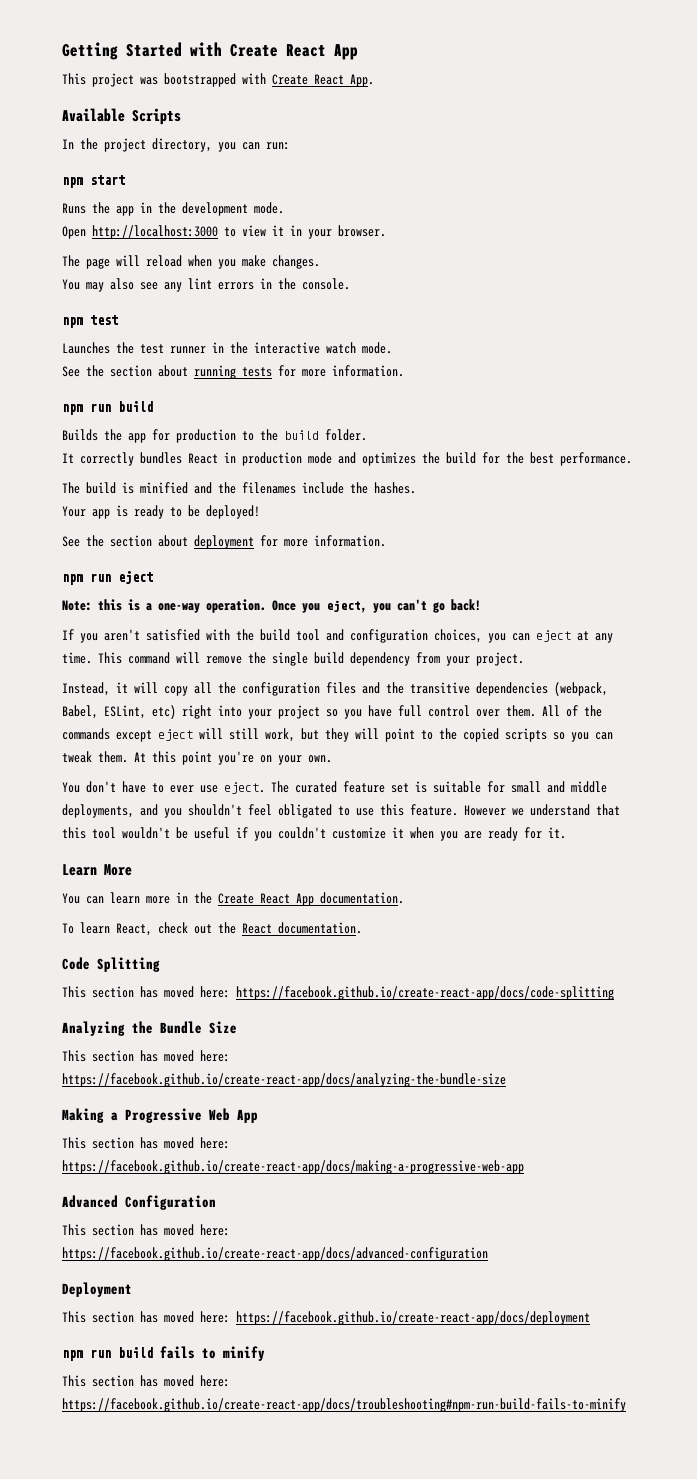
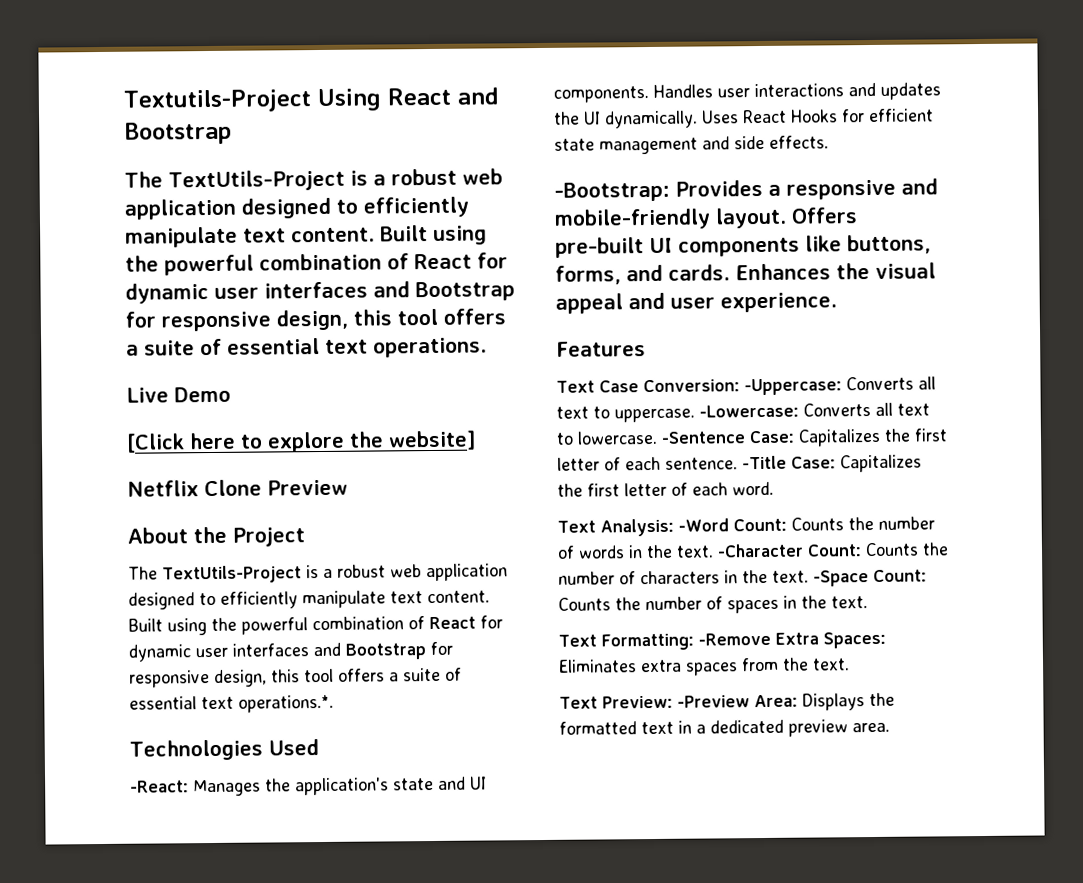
[62,42,358,60] [62,73,374,87] [62,108,181,125] [62,138,290,152] [62,175,125,188] [62,202,284,216] [62,225,386,239] [62,255,320,269] [62,278,350,292] [62,315,118,328] [62,342,392,354] [62,365,404,379] [62,401,153,415] [62,429,367,443] [62,452,632,466] [62,482,416,494] [62,505,260,519] [62,535,386,549] [62,571,153,585] [62,599,481,613] [62,629,613,643] [62,652,524,666] [62,682,608,696] [62,705,602,719] [62,728,613,742] [62,751,332,765] [62,781,607,794] [62,804,620,818] [62,827,566,841] [62,864,132,876] [62,892,404,906] [62,922,362,936] [62,957,160,972] [62,986,614,1000] [62,1021,237,1036] [62,1050,230,1062] [62,1073,506,1087] [62,1108,258,1123] [62,1137,230,1149] [62,1160,524,1174] [62,1195,216,1210] [62,1224,230,1236] [62,1247,488,1261] [62,1282,132,1297] [62,1311,590,1325] [62,1346,265,1361] [62,1375,230,1387] [62,1398,626,1412] Getting Started with Create React App // This project was bootstrapped with Create React App. // Available Scripts // In the project directory, you can run: // npm start // Runs the app in the development mode. // Open http://localhost:3000 to view it in your browser. // The page will reload when you make changes. // You may also see any lint errors in the console. // npm test // Launches the test runner in the interactive watch mode. // See the section about running tests for more information. // npm run build // Builds the app for production to the build folder. // It correctly bundles React in production mode and optimizes the build for the best performance. // The build is minified and the filenames include the hashes. // Your app is ready to be deployed! // See the section about deployment for more information. // npm run eject // Note: this is a one-way operation. Once you eject, you can't go back! // If you aren't satisfied with the build tool and configuration choices, you can eject at any time. This command will remove the single build dependency from your project. // Instead, it will copy all the configuration files and the transitive dependencies (webpack, Babel, ESLint, etc) right into your project so you have full control over them. All of the commands except eject will still work, but they will point to the copied scripts so you can tweak them. At this point you're on your own. // You don't have to ever use eject. The curated feature set is suitable for small and middle deployments, and you shouldn't feel obligated to use this feature. However we understand that this tool wouldn't be useful if you couldn't customize it when you are ready for it. // Learn More // You can learn more in the Create React App documentation. // To learn React, check out the React documentation. // Code Splitting // This section has moved here: https://facebook.github.io/create-react-app/docs/code-splitting // Analyzing the Bundle Size // This section has moved here: https://facebook.github.io/create-react-app/docs/analyzing-the-bundle-size // Making a Progressive Web App // This section has moved here: https://facebook.github.io/create-react-app/docs/making-a-progressive-web-app // Advanced Configuration // This section has moved here: https://facebook.github.io/create-react-app/docs/advanced-configuration // Deployment // This section has moved here: https://facebook.github.io/create-react-app/docs/deployment // npm run build fails to minify // This section has moved here: https://facebook.github.io/create-react-app/docs/troubleshooting#npm-run-build-fails-to-minify -> [123,87,499,113] [124,121,232,145] [124,168,503,192] [124,196,469,220] [125,225,487,248] [125,252,508,276] [125,281,515,304] [125,308,506,332] [126,337,487,358] [126,386,231,403] [126,430,477,453] [127,479,348,497] [127,526,305,547] [128,563,508,584] [128,590,490,610] [128,615,503,636] [128,641,453,662] [129,667,462,688] [129,694,334,713] [129,739,319,761] [130,776,487,797] [553,82,941,103] [554,108,934,129] [554,135,829,155] [554,178,938,202] [554,207,858,230] [555,234,931,258] [555,262,936,285] [555,292,837,314] [556,341,646,357] [556,376,936,396] [556,402,930,423] [556,428,948,447] [557,454,922,473] [557,481,774,497] [557,516,935,537] [557,542,949,559] [558,569,927,587] [558,595,868,614] [558,631,886,651] [558,657,850,676] [559,692,895,711] [559,719,890,737] Textutils-Project Using React and Bootstrap // The TextUtils-Project is a robust web application designed to efficiently manipulate text content. Built using the powerful combination of React for dynamic user interfaces and Bootstrap for responsive design, this tool offers a suite of essential text operations. // Live Demo // [Click here to explore the website] // Netflix Clone Preview // About the Project // The TextUtils-Project is a robust web application designed to efficiently manipulate text content. Built using the powerful combination of React for dynamic user interfaces and Bootstrap for responsive design, this tool offers a suite of essential text operations.*. // Technologies Used // -React: Manages the application's state and UI components. Handles user interactions and updates the UI dynamically. Uses React Hooks for efficient state management and side effects. // -Bootstrap: Provides a responsive and mobile-friendly layout. Offers pre-built UI components like buttons, forms, and cards. Enhances the visual appeal and user experience. // Features // Text Case Conversion: -Uppercase: Converts all text to uppercase. -Lowercase: Converts all text to lowercase. -Sentence Case: Capitalizes the first letter of each sentence. -Title Case: Capitalizes the first letter of each word. // Text Analysis: -Word Count: Counts the number of words in the text. -Character Count: Counts the number of characters in the text. -Space Count: Counts the number of spaces in the text. // Text Formatting: -Remove Extra Spaces: Eliminates extra spaces from the text. // Text Preview: -Preview Area: Displays the formatted text in a dedicated preview area.

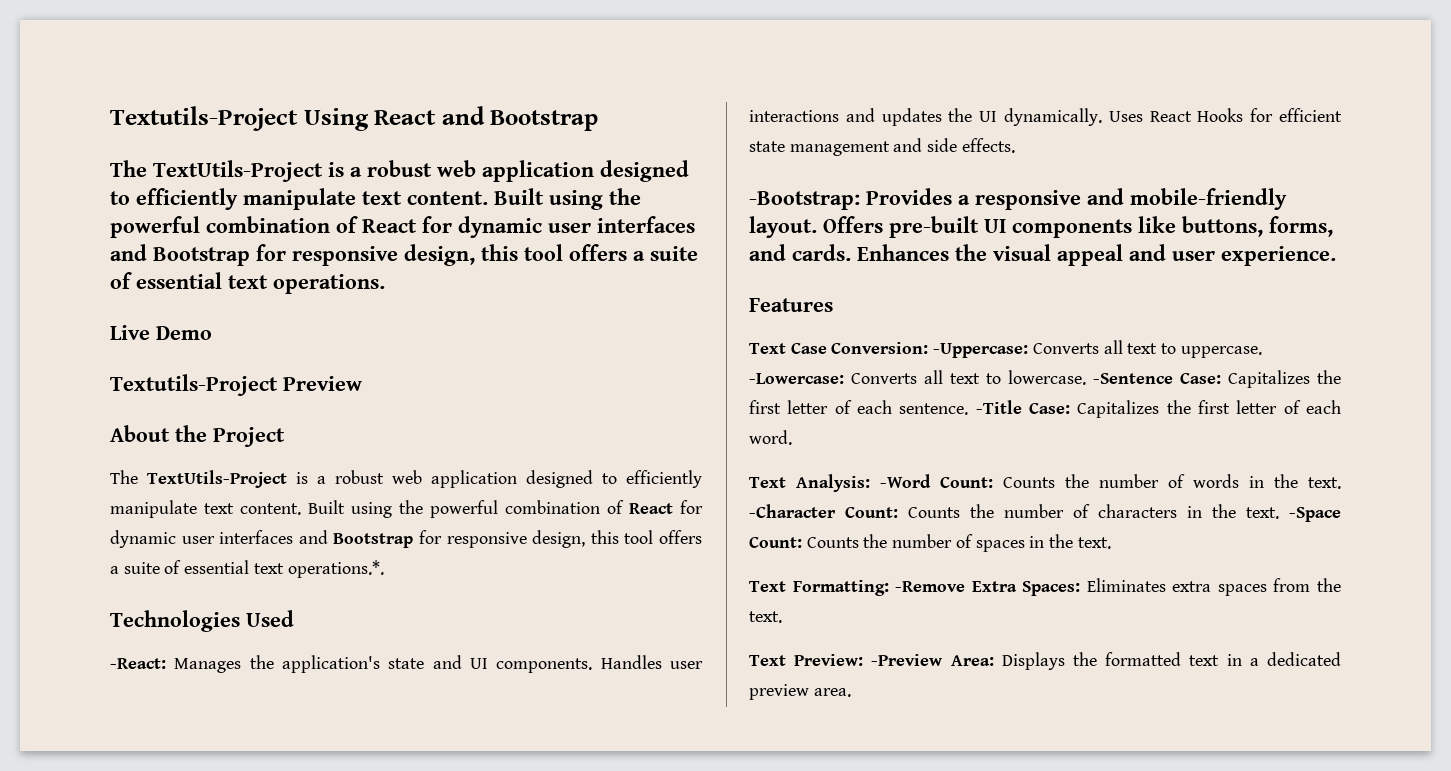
[126,430,477,453] [127,479,262,497] [Click here to explore the website] // Netflix Clone -> [110,374,278,396] Textutils-Project

